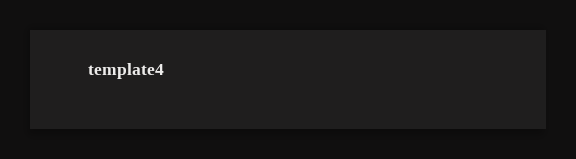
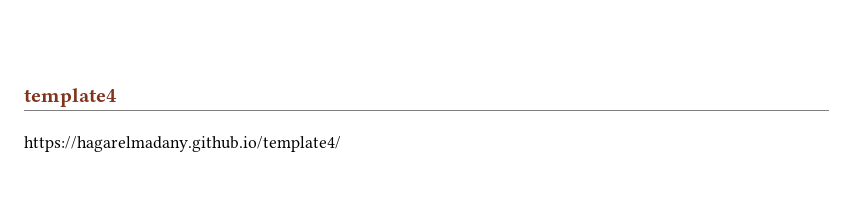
(164, 71) none -> [24,136,341,152] // https://hagarelmadany.github.io/template4/

